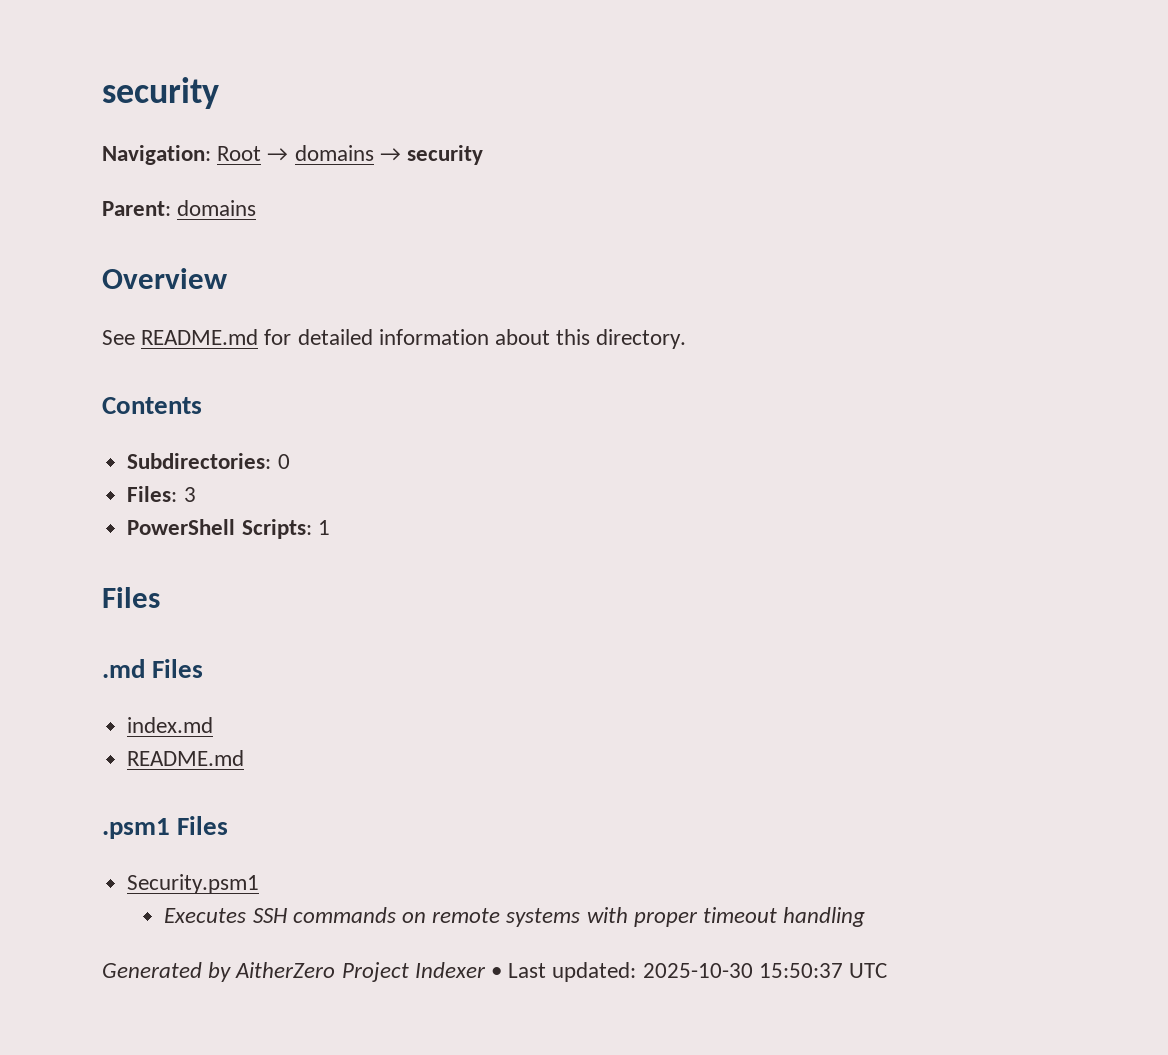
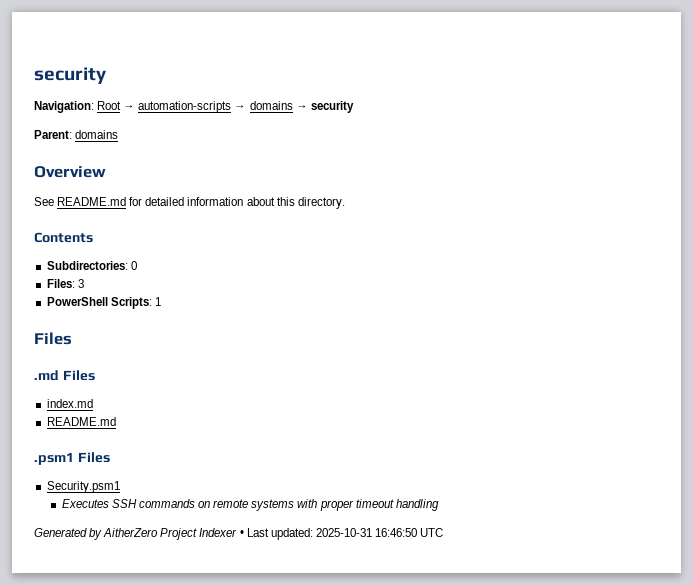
(289, 154) none -> [138,101,247,113] automation-scripts →
[642,963,843,978] 2025-10-30 15:50:37 -> [315,528,417,537] 2025-10-31 16:46:50

